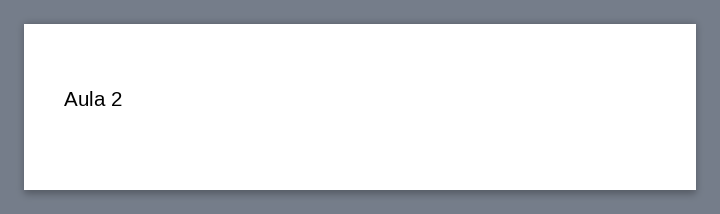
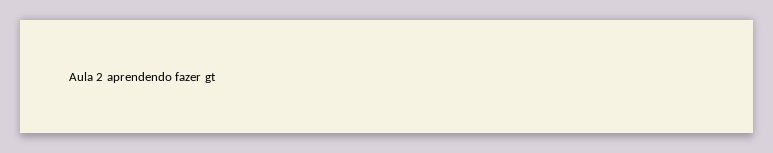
(122, 99) none -> [106,72,216,83] aprendendo fazer gt

